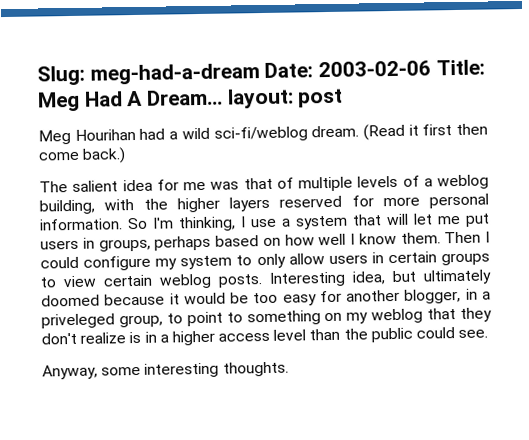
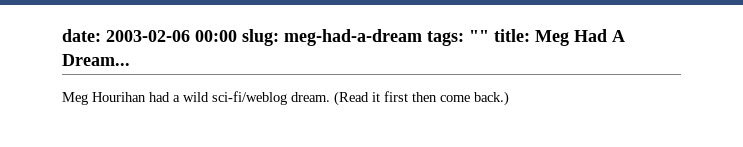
[37,59,485,86] Slug: meg-had-a-dream Date: 2003-02-06 Title: -> [62,29,530,46] date: 2003-02-06 00:00 slug: meg-had-a-dream tags: "" title:
[226,88,344,109] layout: post -> (130, 60) none
[39,174,489,193] [39,193,489,215] [39,213,490,232] [40,231,490,252] [40,251,491,271] [40,269,492,289] [41,288,491,307] [41,307,492,329] [41,327,489,346] [42,361,289,380] // The salient idea for me was that of multiple levels of a weblog building, with the higher layers reserved for more personal information. So I'm thinking, I use a system that will let me put users in groups, perhaps based on how well I know them. Then I could configure my system to only allow users in certain groups to view certain weblog posts. Interesting idea, but ultimately doomed because it would be too easy for another blogger, in a priveleged group, to point to something on my weblog that they don't realize is in a higher access level than the public could see. // Anyway, some interesting thoughts. -> (509, 98) none

